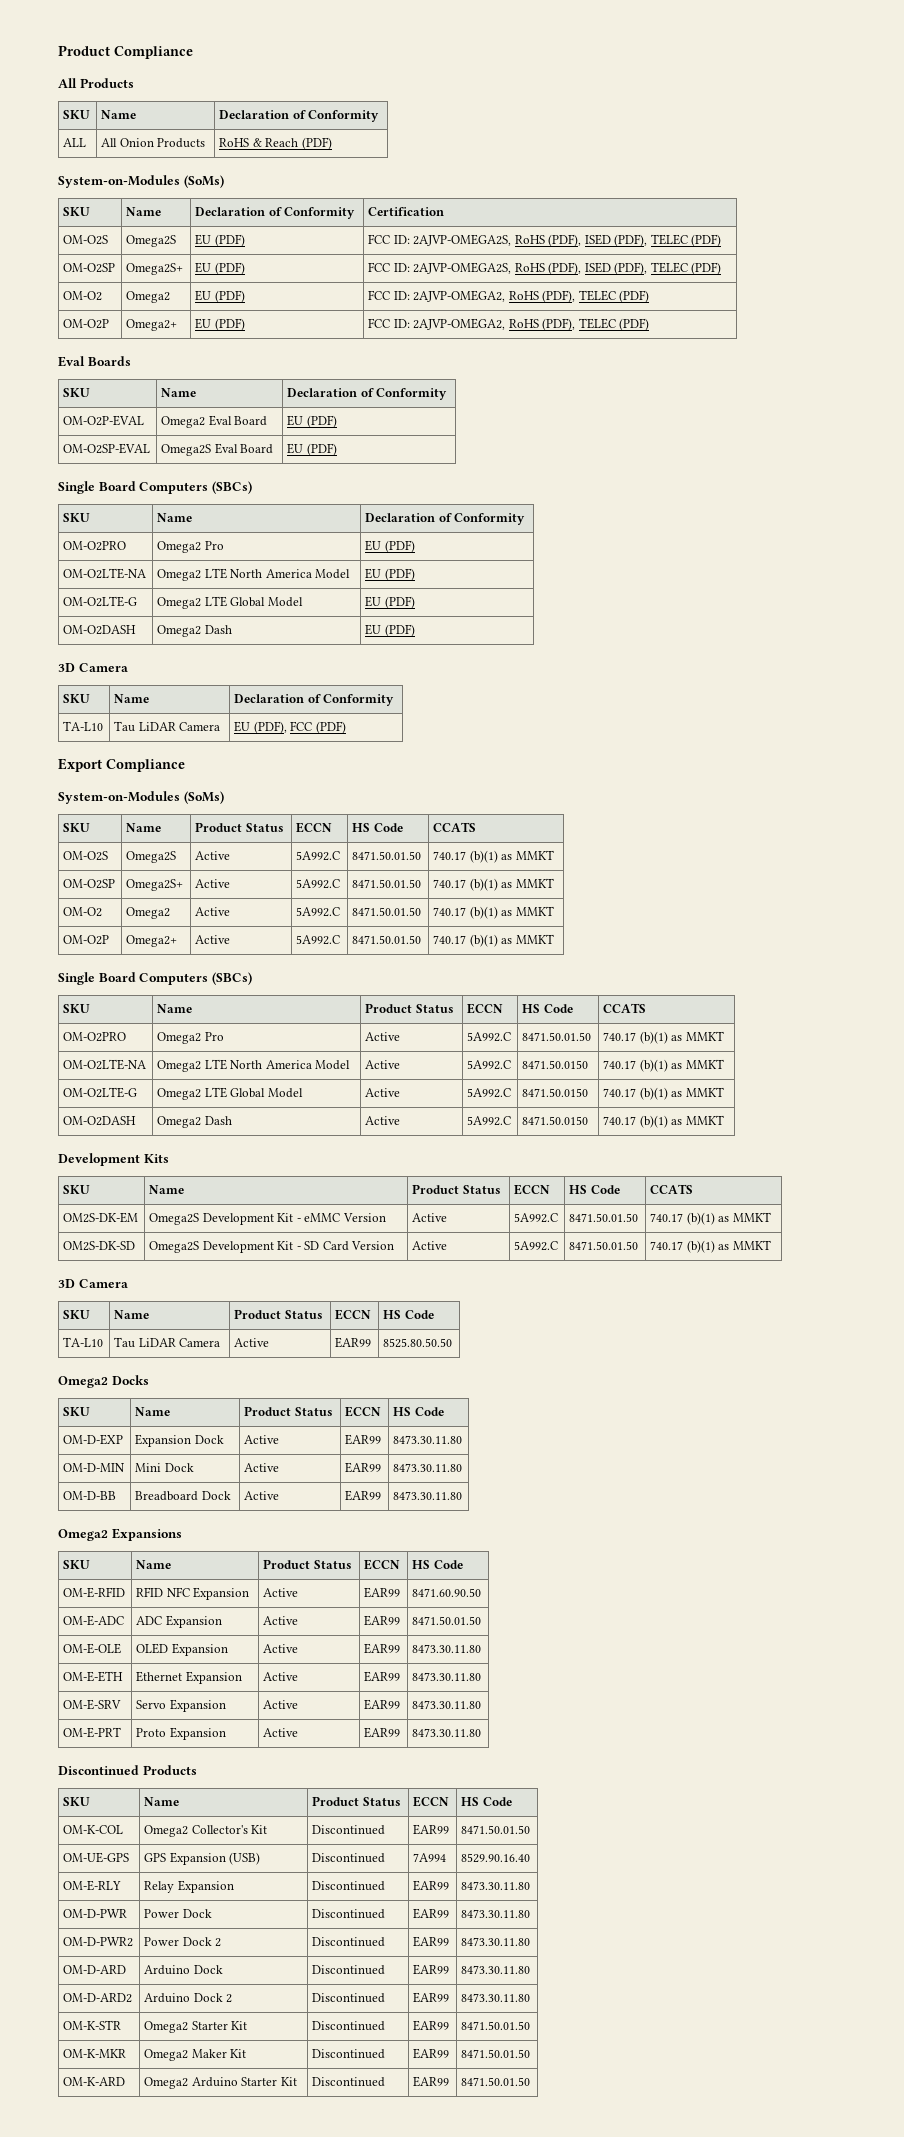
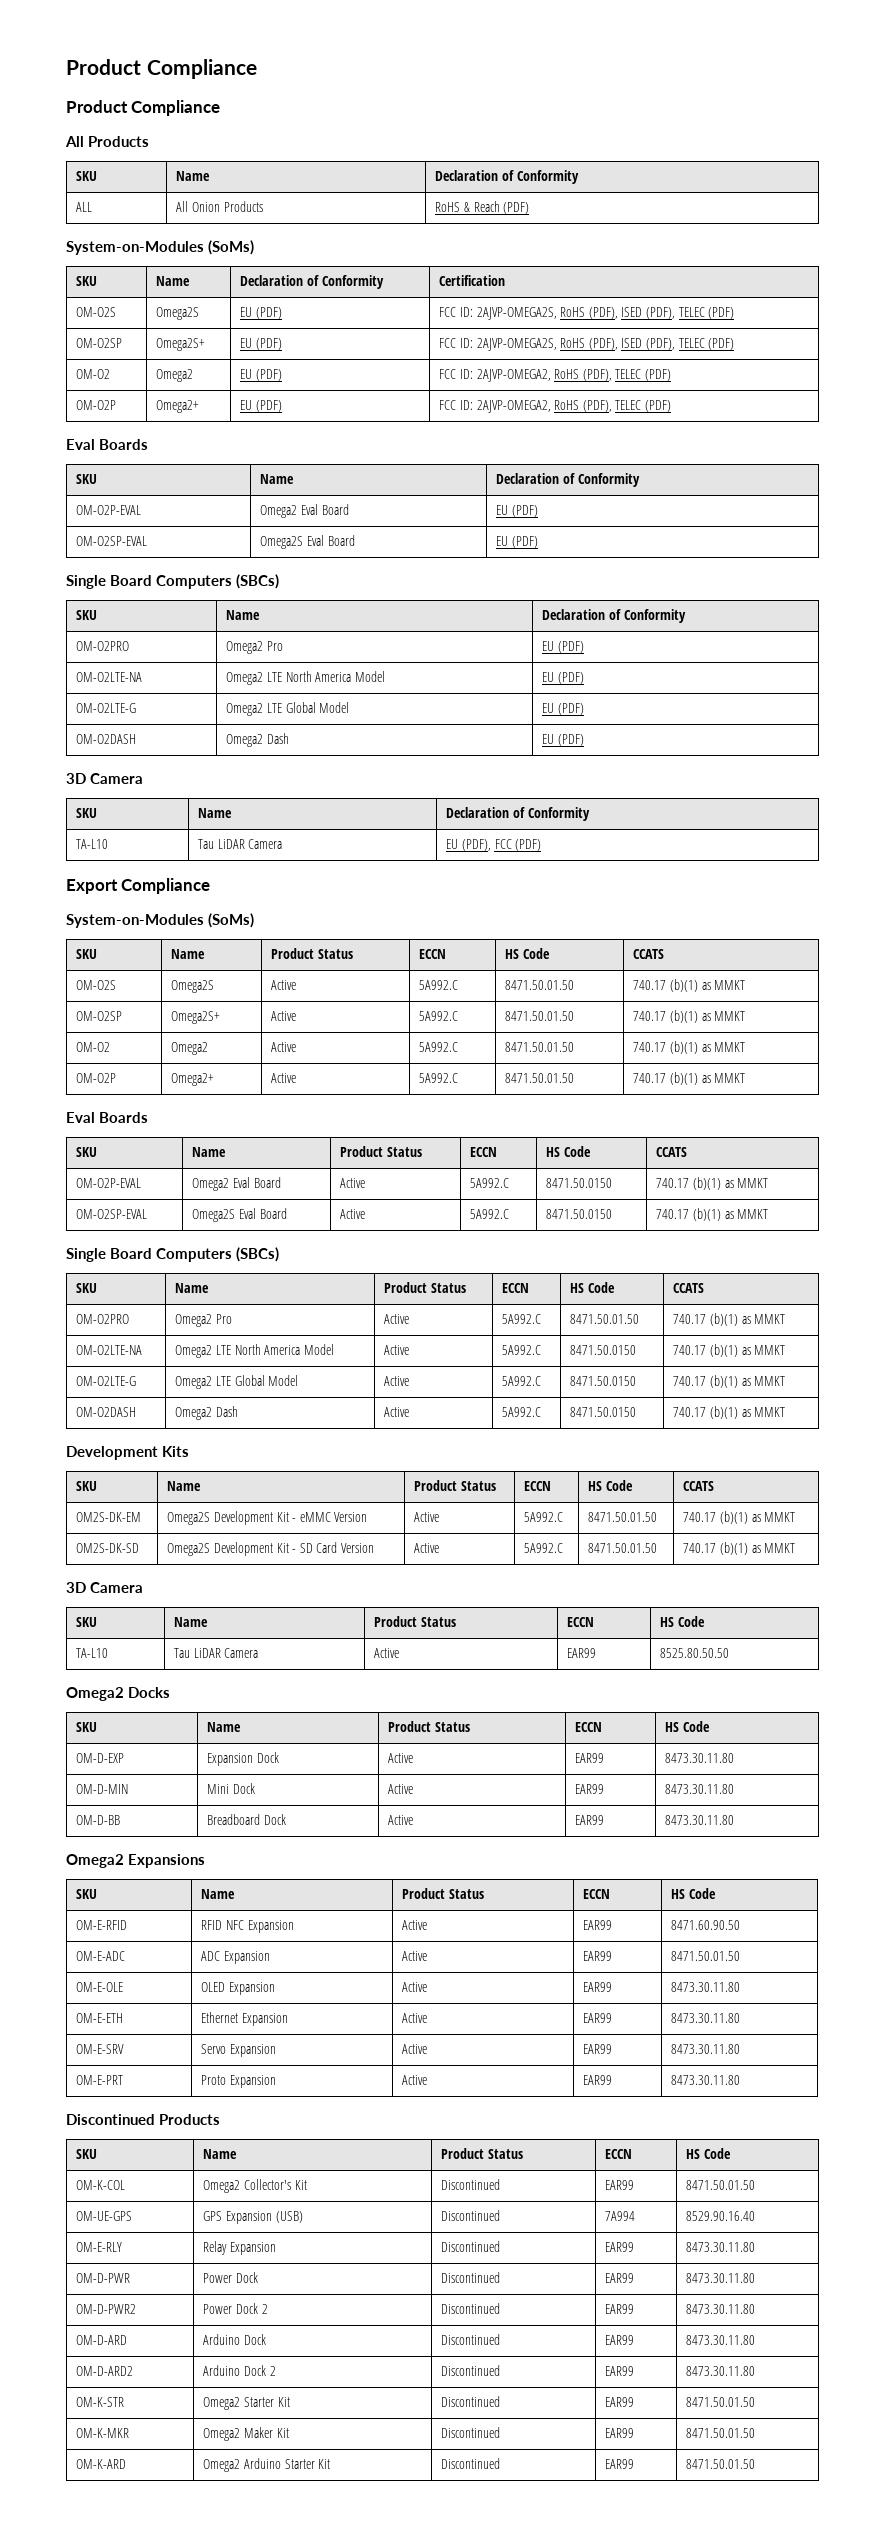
[58,45,193,59] Product Compliance -> [66,59,257,79] [66,100,221,116] Product Compliance // Product Compliance
(554, 939) none -> [66,1112,149,1123] [76,1147,98,1157] [192,1147,227,1157] [340,1146,422,1157] [470,1147,498,1157] [546,1146,591,1157] [656,1147,688,1157] [76,1178,142,1188] [192,1177,281,1191] [340,1178,366,1188] [470,1178,510,1188] [546,1178,613,1188] [656,1177,769,1190] [76,1209,148,1219] [192,1208,287,1222] [340,1209,366,1219] [470,1209,510,1219] [546,1209,613,1219] [656,1208,769,1221] // Eval Boards // SKU | Name | Product Status | ECCN | HS Code | CCATS // OM-O2P-EVAL | Omega2 Eval Board | Active | 5A992.C | 8471.50.0150 | 740.17 (b)(1) as MMKT // OM-O2SP-EVAL | Omega2S Eval Board | Active | 5A992.C | 8471.50.0150 | 740.17 (b)(1) as MMKT

